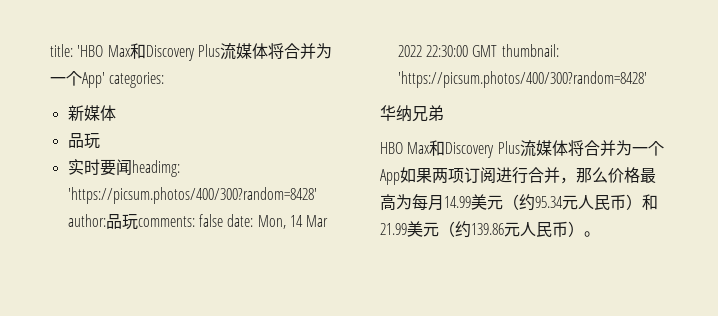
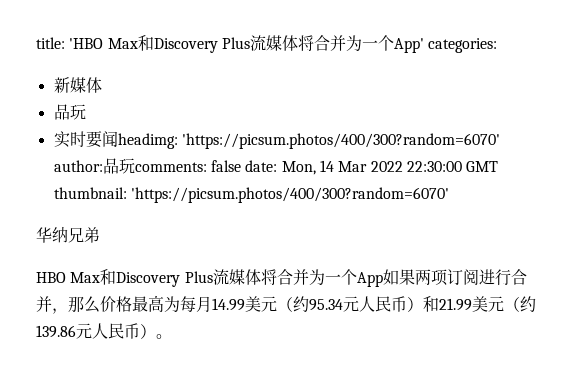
[67,187,317,204] 'https://picsum.photos/400/300?random=8428' -> [181,133,500,149] 'https://picsum.photos/400/300?random=6070'
[397,71,647,88] 'https://picsum.photos/400/300?random=8428' -> [130,187,449,203] 'https://picsum.photos/400/300?random=6070'

